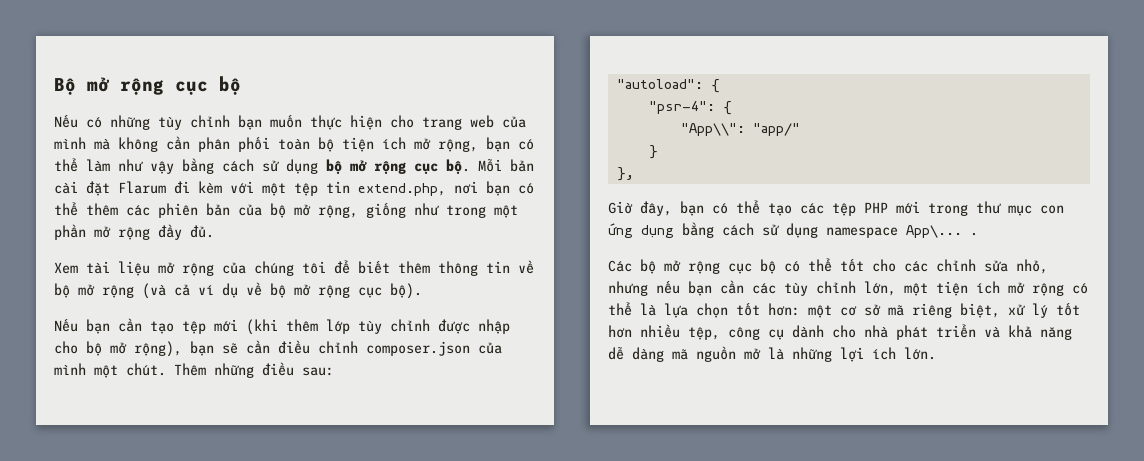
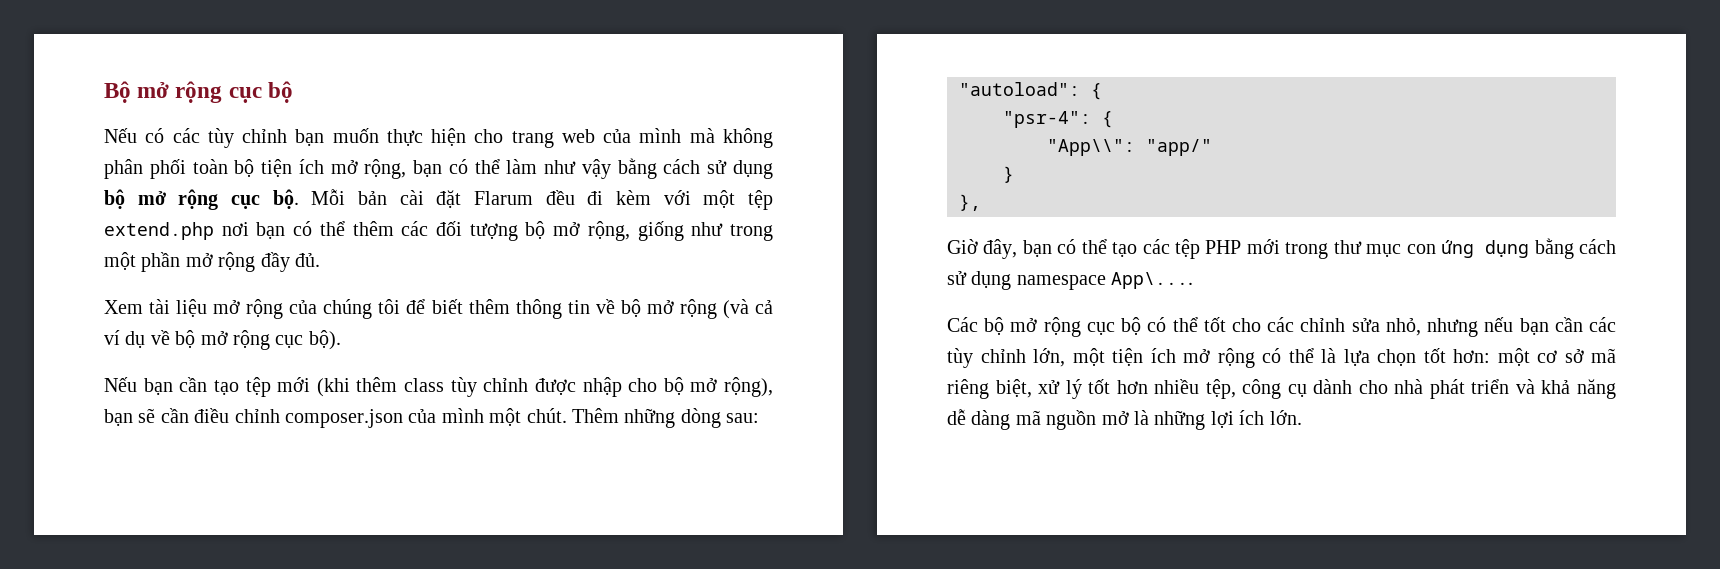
[110,115,150,130] những -> [172,128,200,143] các
[166,136,190,150] cần -> (773, 138) none
(166, 187) none -> [545,190,575,205] đều
[326,181,446,196] tin extend.php, -> [104,222,214,240] extend.php
[158,203,262,218] phiên bản của -> [436,221,518,241] đối tượng
[326,319,350,334] lớp -> [404,378,444,392] class
[262,362,294,376] điều -> [680,408,721,428] dòng
[906,225,978,238] App\... . -> [1111,272,1194,289] App\....

